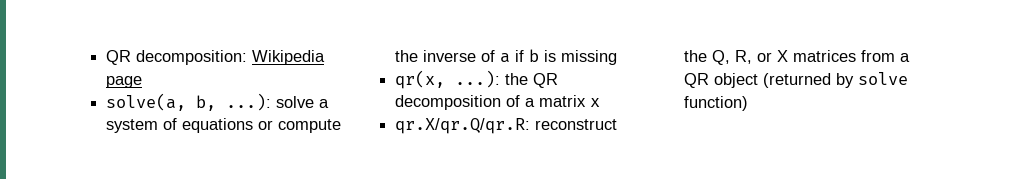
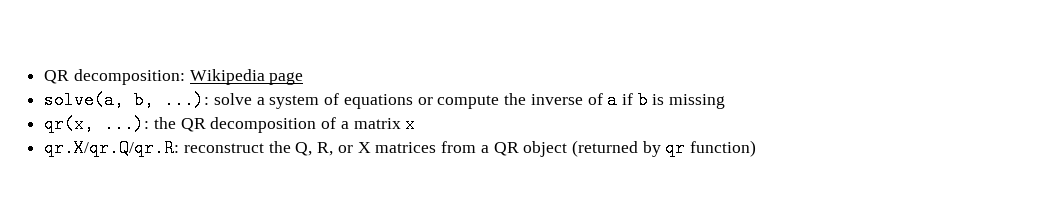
[858,72,909,85] solve -> [665,139,686,157] qr

